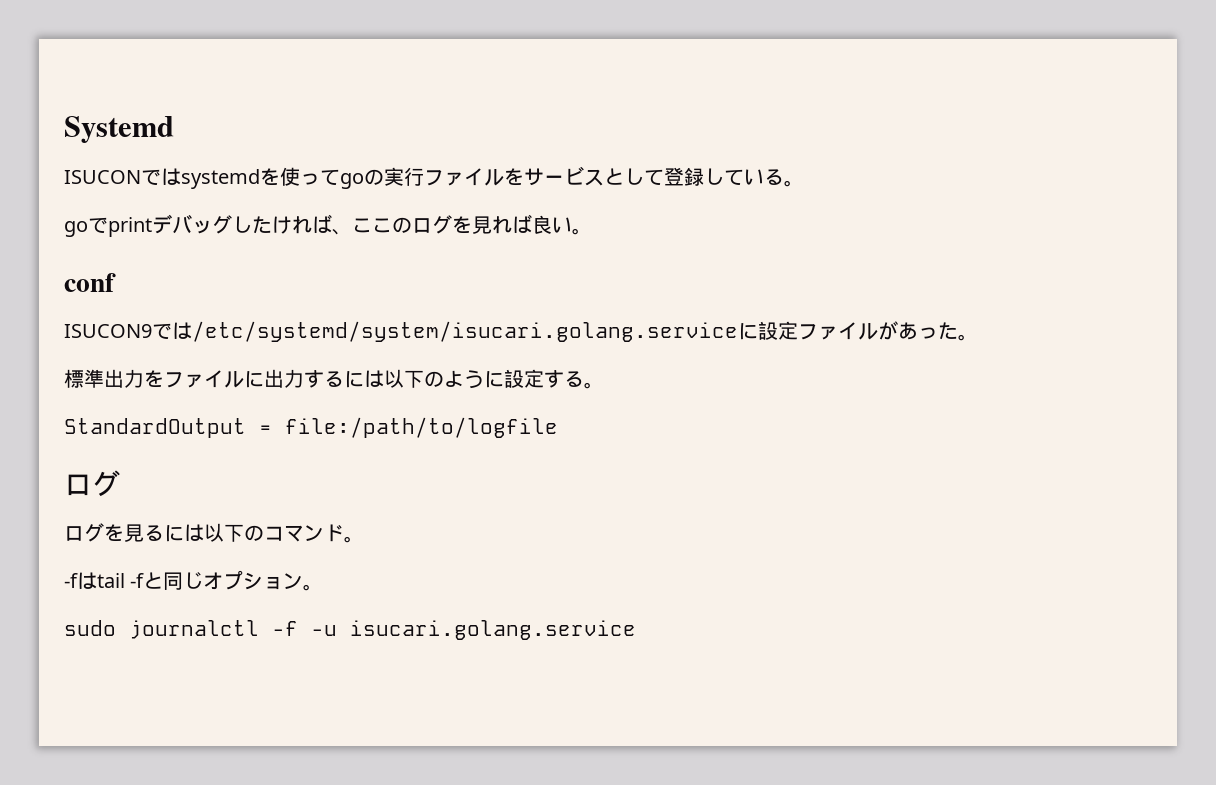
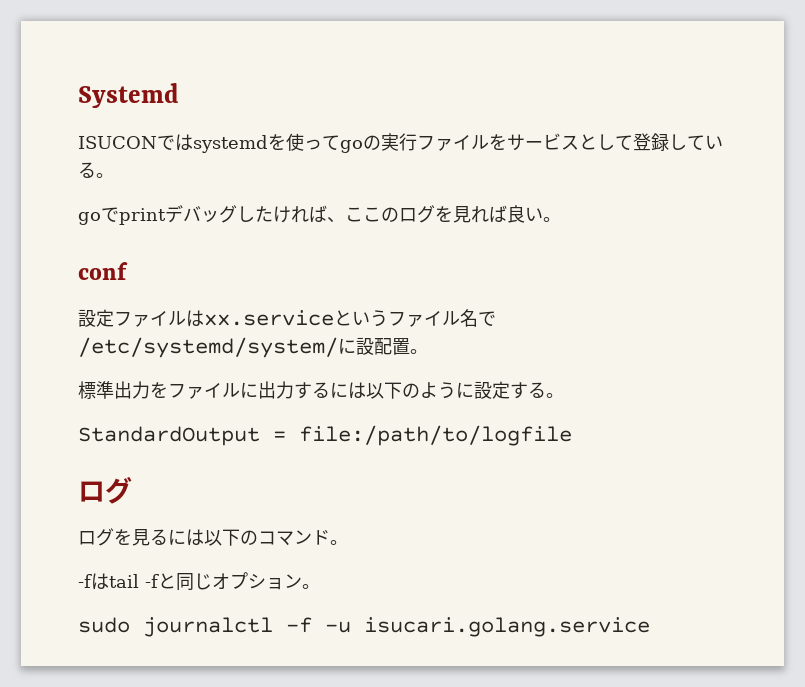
[64,321,958,342] ISUCON9では/etc/systemd/system/isucari.golang.serviceに設定ファイルがあった -> [78,309,496,327] [78,337,410,358] 設定ファイルはxx.serviceというファイル名で/etc/systemd/system/に設配置

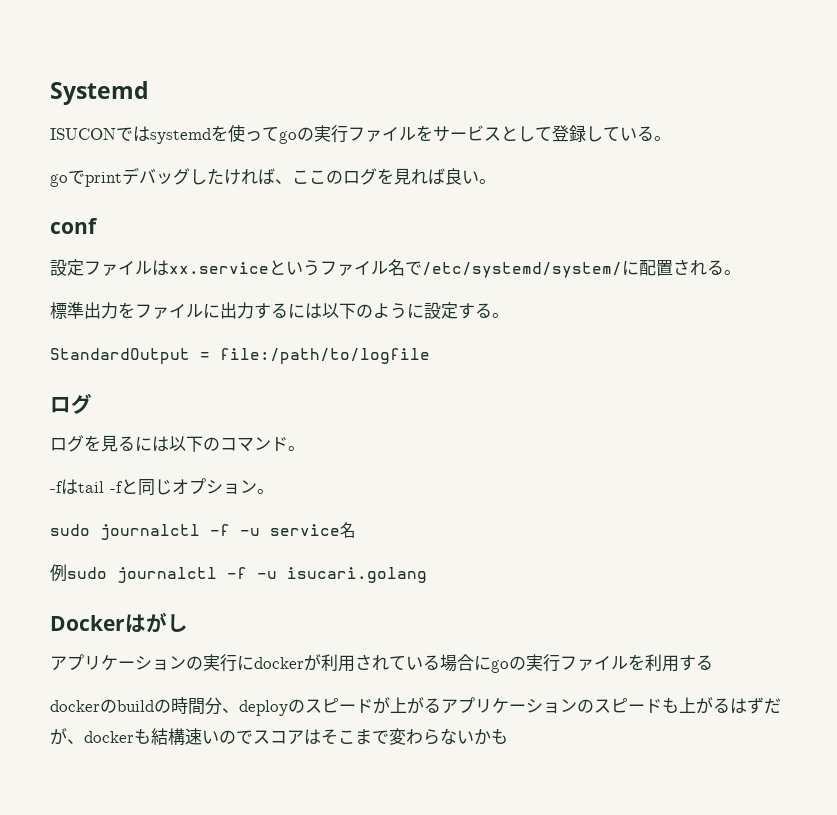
[356,337,410,355] 設配置 -> [639,259,724,276] 配置される
[364,617,650,637] isucari.golang.service -> [270,522,356,538] [50,564,427,583] [50,612,188,633] [50,654,713,673] [50,697,781,716] [50,728,508,745] service名 // 例sudo journalctl -f -u isucari.golang // Dockerはがし // アプリケーションの実行にdockerが利用されている場合にgoの実行ファイルを利用する // dockerのbuildの時間分、deployのスピードが上がるアプリケーションのスピードも上がるはずだが、dockerも結構速いのでスコアはそこまで変わらないかも

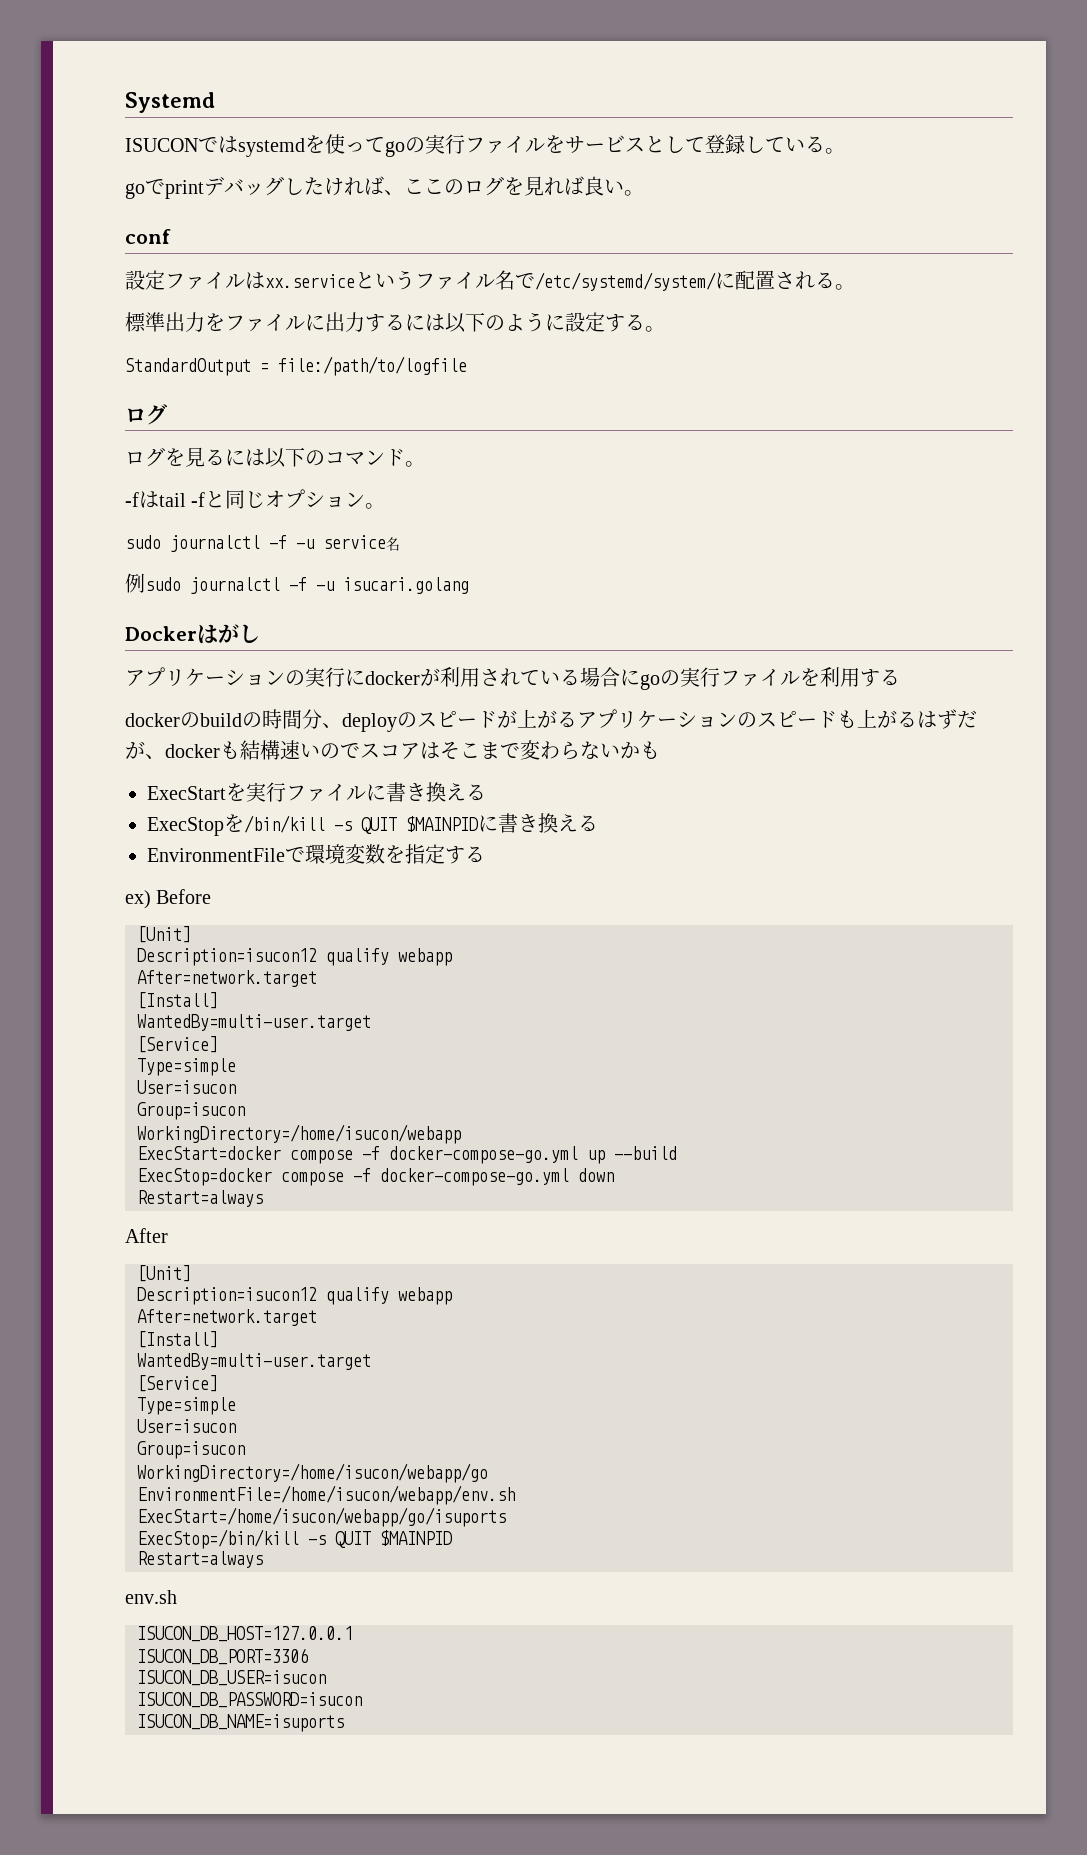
(508, 736) none -> [147,782,486,802] [147,813,598,836] [147,844,485,864] [125,889,212,909] [137,926,191,943] [137,948,452,966] [137,970,317,987] [137,992,218,1009] [137,1014,371,1031] [137,1036,218,1053] [137,1058,236,1076] [137,1080,236,1094] [137,1102,245,1120] [137,1124,461,1144] [137,1146,677,1164] [137,1168,614,1186] [137,1190,263,1207] [125,1228,168,1243] [137,1265,191,1282] [137,1287,452,1305] [137,1309,317,1326] [137,1331,218,1348] [137,1353,371,1370] [137,1375,218,1392] [137,1397,236,1415] [137,1419,236,1433] [137,1441,245,1459] [137,1463,488,1483] [137,1485,515,1505] [137,1507,506,1527] [137,1529,452,1549] [137,1551,263,1568] [125,1590,177,1604] [137,1626,353,1642] [137,1648,308,1665] [137,1670,326,1686] [137,1692,362,1708] [137,1714,344,1732] // ExecStartを実行ファイルに書き換える // ExecStopを/bin/kill -s QUIT $MAINPIDに書き換える // EnvironmentFileで環境変数を指定する // ex) Before // [Unit] // Description=isucon12 qualify webapp // After=network.target // [Install] // WantedBy=multi-user.target // [Service] // Type=simple // User=isucon // Group=isucon // WorkingDirectory=/home/isucon/webapp // ExecStart=docker compose -f docker-compose-go.yml up --build // ExecStop=docker compose -f docker-compose-go.yml down // Restart=always // After // [Unit] // Description=isucon12 qualify webapp // After=network.target // [Install] // WantedBy=multi-user.target // [Service] // Type=simple // User=isucon // Group=isucon // WorkingDirectory=/home/isucon/webapp/go // EnvironmentFile=/home/isucon/webapp/env.sh // ExecStart=/home/isucon/webapp/go/isuports // ExecStop=/bin/kill -s QUIT $MAINPID // Restart=always // env.sh // ISUCON_DB_HOST=127.0.0.1 // ISUCON_DB_PORT=3306 // ISUCON_DB_USER=isucon // ISUCON_DB_PASSWORD=isucon // ISUCON_DB_NAME=isuports

